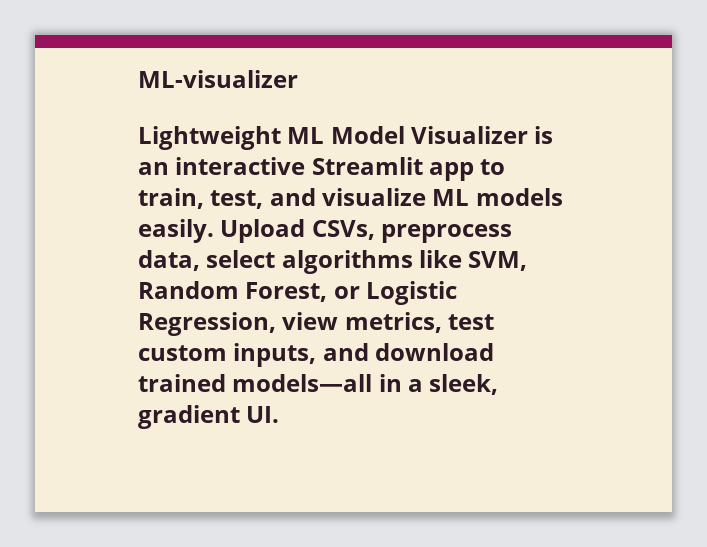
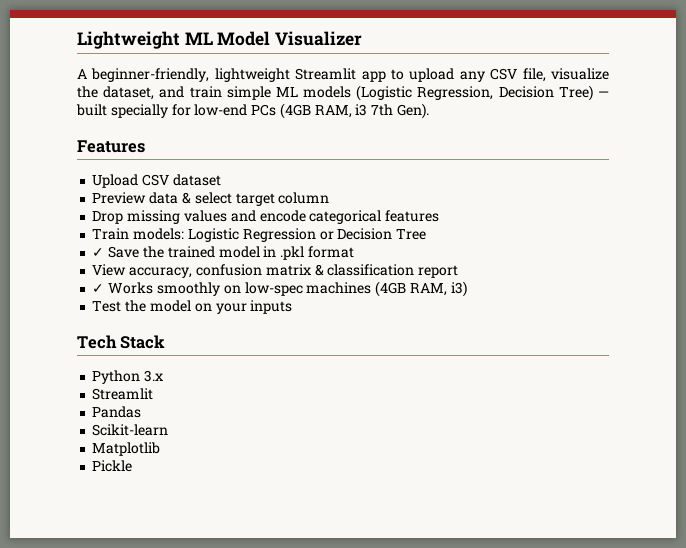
[138,70,298,88] ML-visualizer // -> (77, 40) none
[534,126,554,144] [138,157,506,181] [138,188,563,209] [138,219,513,243] [138,250,528,274] [138,281,458,305] [138,312,495,336] [138,343,495,367] [138,374,499,395] [138,405,280,429] is an interactive Streamlit app to train, test, and visualize ML models easily. Upload CSVs, preprocess data, select algorithms like SVM, Random Forest, or Logistic Regression, view metrics, test custom inputs, and download trained models—all in a sleek, gradient UI. -> [77,68,609,82] [77,85,609,101] [76,103,430,119] [77,140,145,153] [92,174,221,188] [92,192,330,206] [92,210,440,224] [92,228,427,242] [92,246,354,260] [92,264,459,278] [92,281,467,297] [92,300,293,314] [77,335,166,349] [92,370,164,384] [92,388,154,400] [92,406,142,418] [92,424,169,436] [92,442,161,456] [92,460,133,472] // A beginner-friendly, lightweight Streamlit app to upload any CSV file, visualize the dataset, and train simple ML models (Logistic Regression, Decision Tree) — built specially for low-end PCs (4GB RAM, i3 7th Gen). // Features // Upload CSV dataset // Preview data & select target column // Drop missing values and encode categorical features // Train models: Logistic Regression or Decision Tree // ✓ Save the trained model in .pkl format // View accuracy, confusion matrix & classification report // ✓ Works smoothly on low-spec machines (4GB RAM, i3) // Test the model on your inputs // Tech Stack // Python 3.x // Streamlit // Pandas // Scikit-learn // Matplotlib // Pickle

